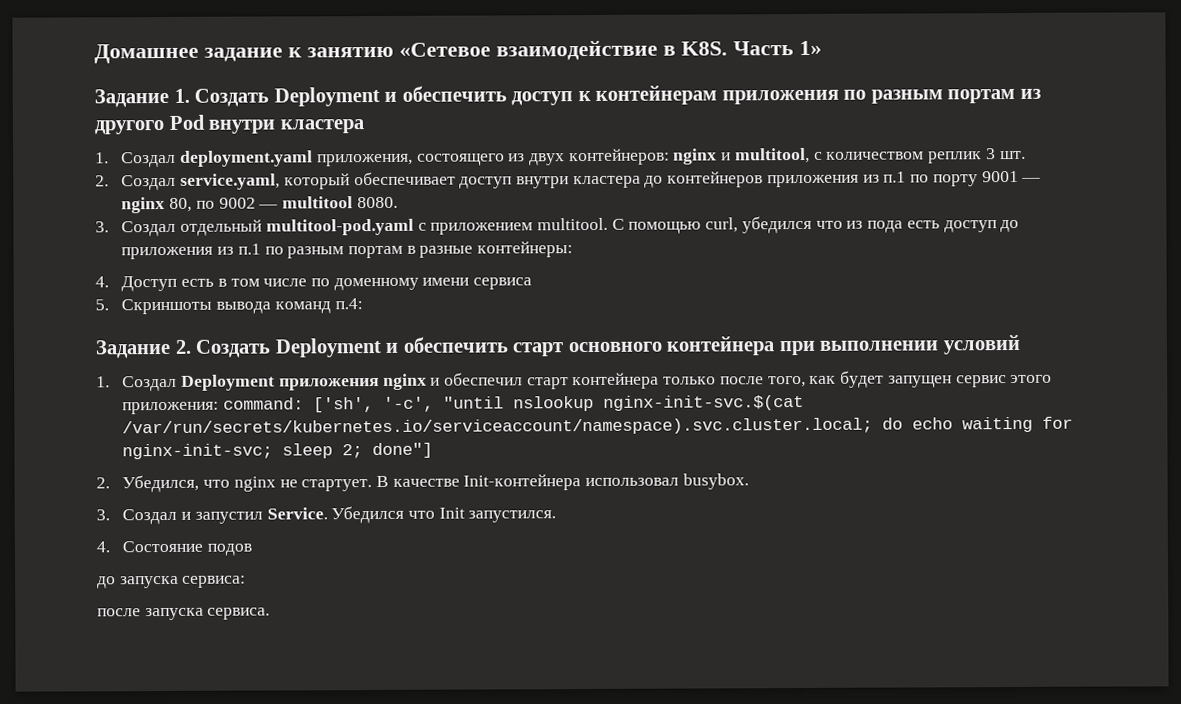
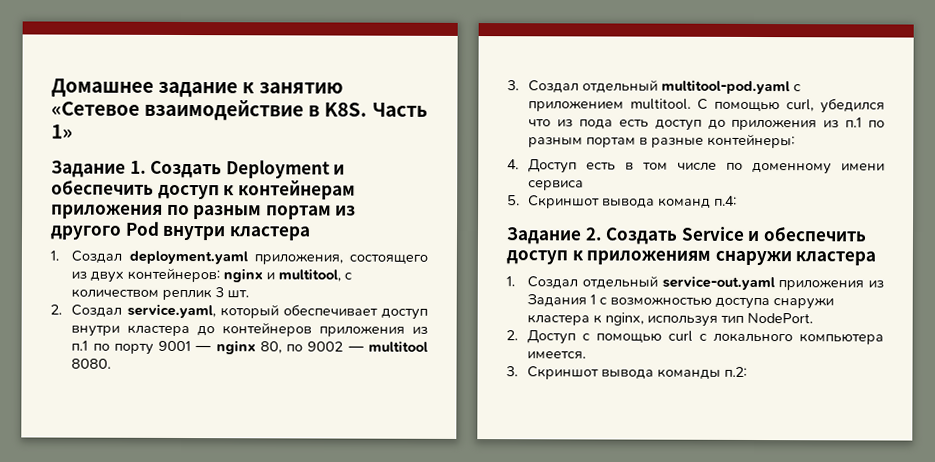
[121,298,213,315] Скриншоты -> [528,195,601,209] Скриншот
[274,334,1021,358] [96,370,1053,392] [122,394,805,415] [122,416,1074,437] [122,442,434,460] [96,473,749,493] [96,505,557,525] [96,540,253,556] [97,575,247,589] [97,607,271,621] Deployment и обеспечить старт основного контейнера при выполнении условий // 1. Cоздал Deployment приложения nginx и обеспечил старт контейнера только после того, как будет запущен сервис этого приложения: command: ['sh', '-c', "until nslookup nginx-init-svc.$(cat /var/run/secrets/kubernetes.io/serviceaccount/namespace).svc.cluster.local; do echo waiting for nginx-init-svc; sleep 2; done"] // 2. Убедился, что nginx не стартует. В качестве Init-контейнера использовал busybox. // 3. Создал и запустил Service. Убедился что Init запустился. // 4. Состояние подов // до запуска сервиса: // после запуска сервиса. -> [680,226,867,242] [506,250,877,266] [506,275,884,291] [527,293,835,310] [527,312,814,327] [506,330,884,345] [527,351,587,360] [506,366,748,380] Service и обеспечить доступ к приложениям снаружи кластера // 1. Создал отдельный service-out.yaml приложения из Задания 1 с возможностью доступа снаружи кластера к nginx, используя тип NodePort. // 2. Доступ с помощью curl с локального компьютера имеется. // 3. Скриншот вывода команды п.2:

